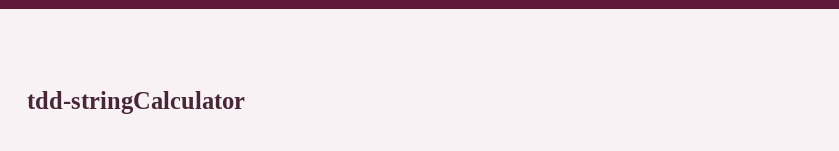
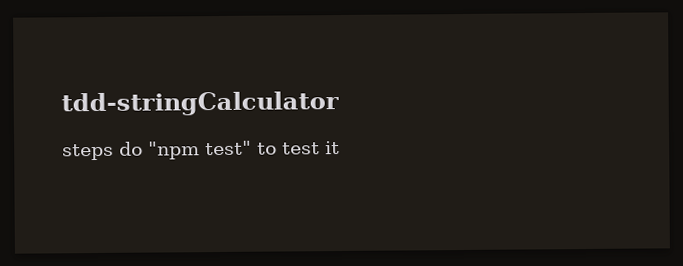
(245, 102) none -> [62,140,340,161] // steps do "npm test" to test it

